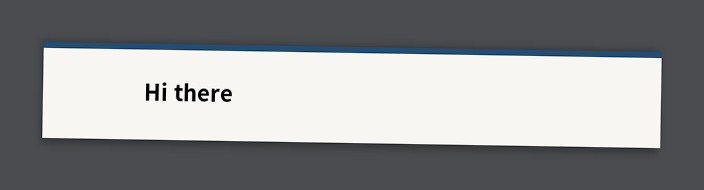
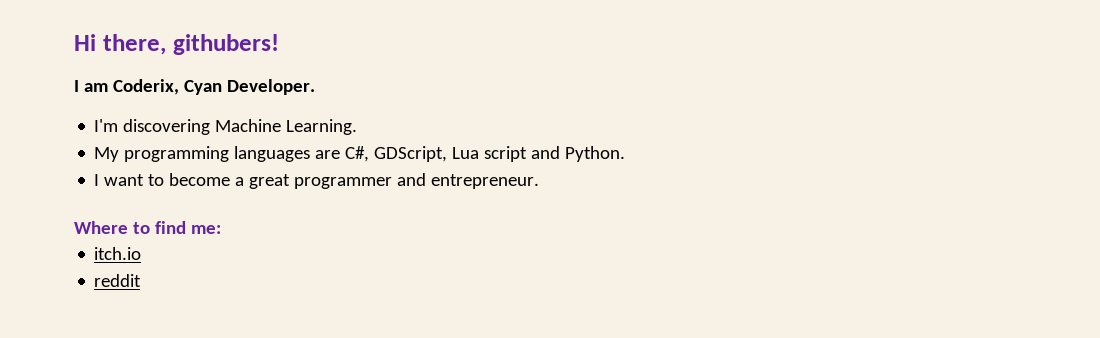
[172,83,234,103] there -> [102,34,279,55] [74,79,315,95] [94,119,358,135] [94,146,626,162] [94,173,540,189] [74,221,221,234] [94,247,142,260] [94,274,142,287] there, githubers! // I am Coderix, Cyan Developer. // I'm discovering Machine Learning. // My programming languages are C#, GDScript, Lua script and Python. // I want to become a great programmer and entrepreneur. // Where to find me: // itch.io // reddit

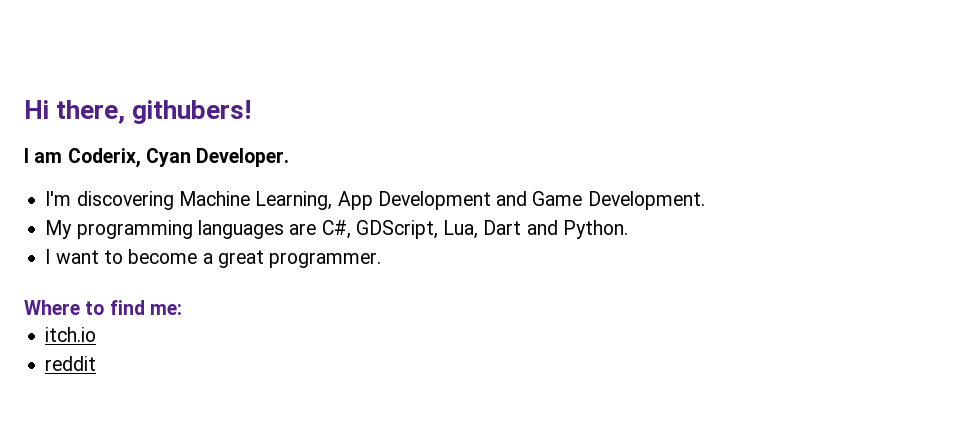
[286,119,358,135] Learning. -> [255,191,705,210] Learning, App Development and Game Development.
[452,146,528,162] Lua script -> [443,220,522,239] Lua, Dart
[294,173,540,189] programmer and entrepreneur. -> [269,252,382,268] programmer.

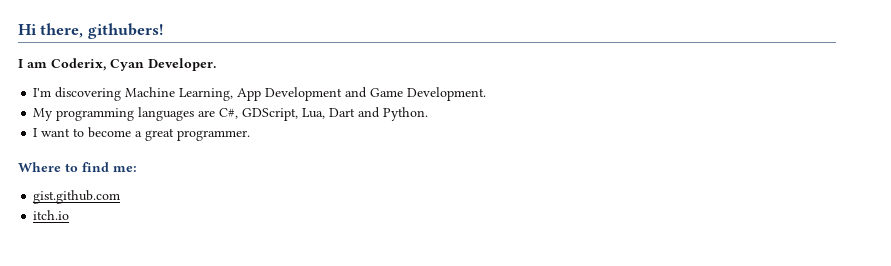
(182, 309) none -> [33,190,121,204] // gist.github.com
[45,356,97,371] // reddit -> (70, 215) none

